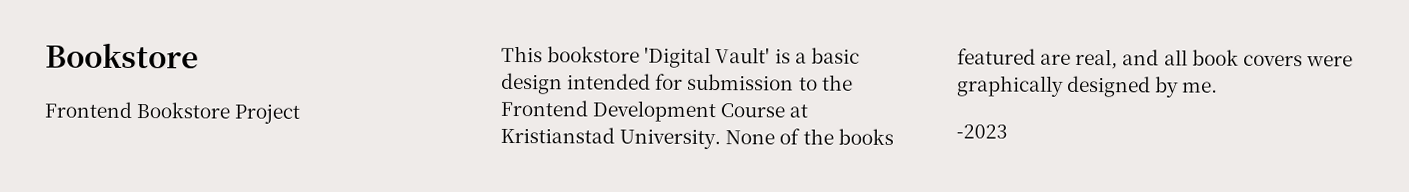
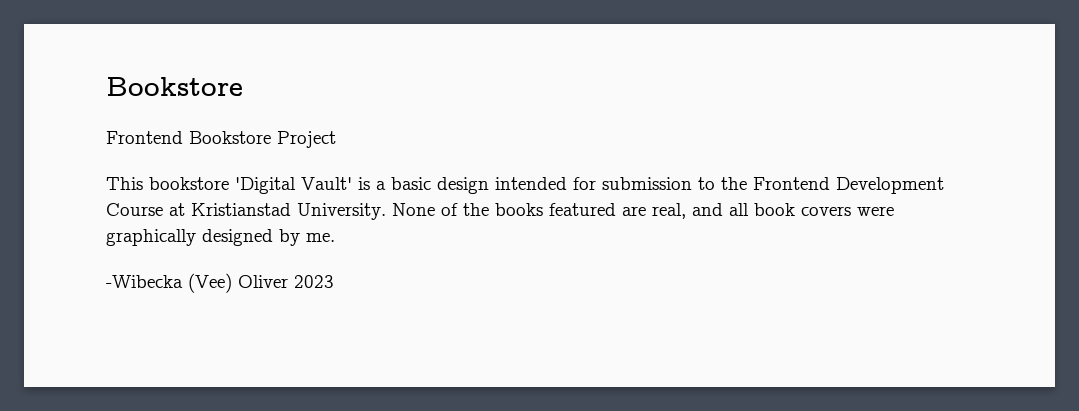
[956,124,1008,139] -2023 -> [106,273,334,293] -Wibecka (Vee) Oliver 2023

